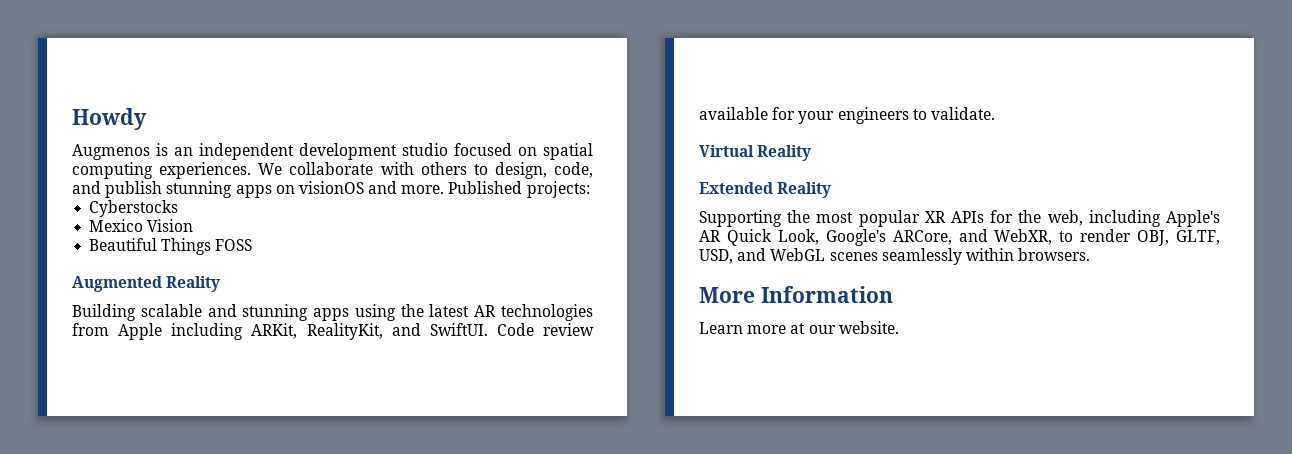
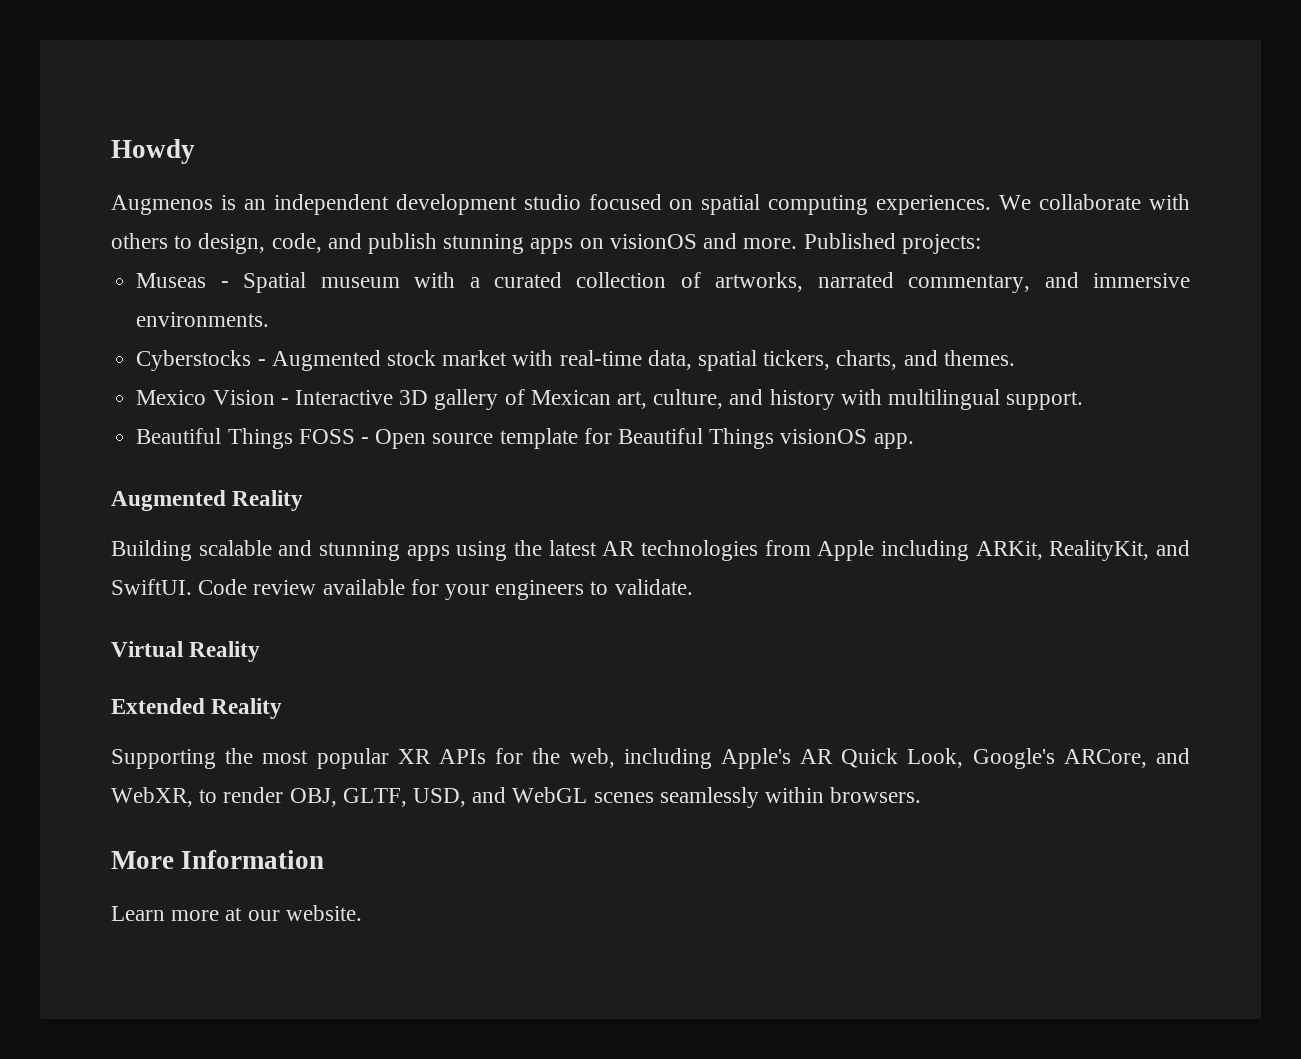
[89,200,179,217] [89,219,194,232] [89,238,253,255] Cyberstocks // Mexico Vision // Beautiful Things FOSS -> [136,272,1190,293] [136,312,270,327] [136,350,1015,371] [136,389,1084,410] [136,428,914,449] Museas - Spatial museum with a curated collection of artworks, narrated commentary, and immersive environments. // Cyberstocks - Augmented stock market with real-time data, spatial tickers, charts, and themes. // Mexico Vision - Interactive 3D gallery of Mexican art, culture, and history with multilingual support. // Beautiful Things FOSS - Open source template for Beautiful Things visionOS app.

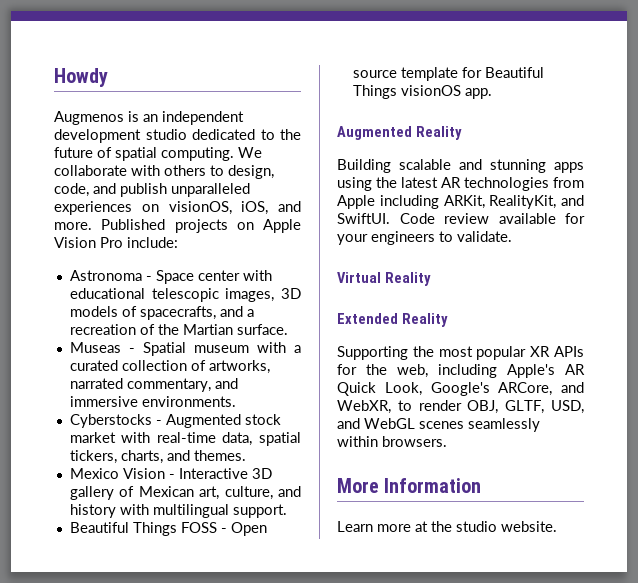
[588,194,992,215] focused on spatial computing experiences. -> [192,129,301,140] [54,147,234,161] dedicated to the future of spatial computing.
[443,233,981,254] stunning apps on visionOS and more. Published projects: -> [171,183,250,197] [54,201,301,215] [54,219,301,233] [54,237,178,248] [69,270,272,284] [69,288,301,302] [69,306,254,320] [69,324,288,335] unparalleled experiences on visionOS, iOS, and more. Published projects on Apple Vision Pro include: // Astronoma - Space center with educational telescopic images, 3D models of spacecrafts, and a recreation of the Martian surface.
[247,910,280,921] our -> [431,521,497,532] the studio

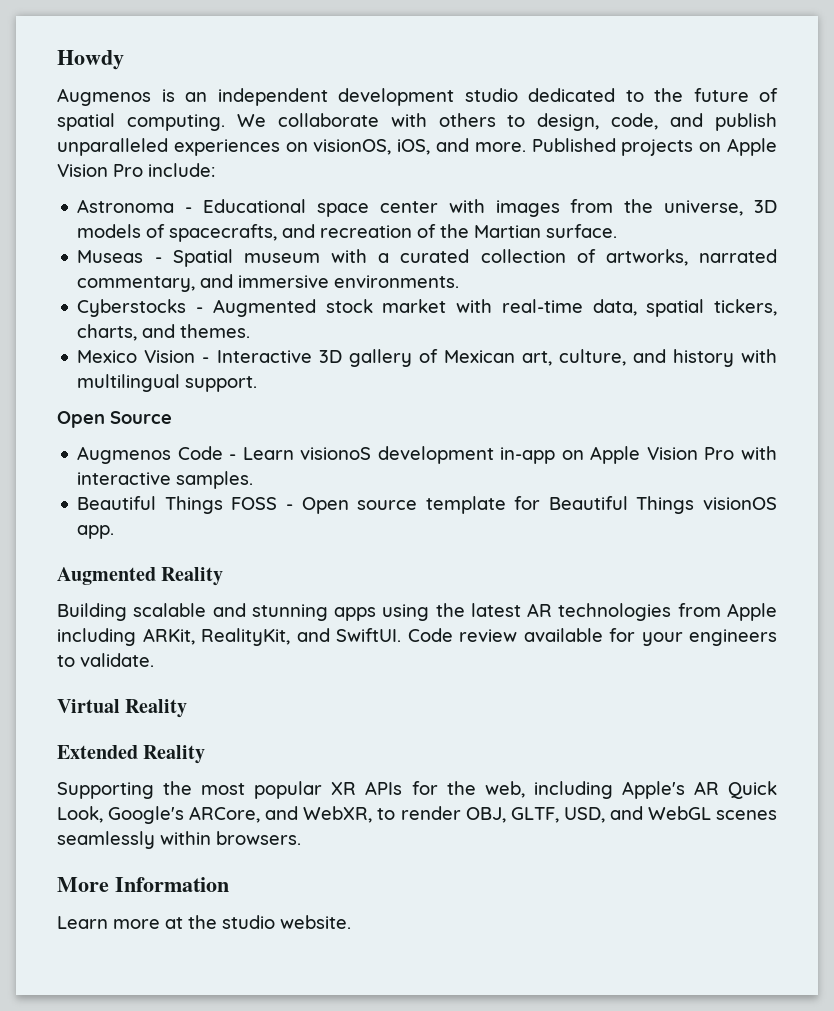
[155,270,272,284] [69,288,275,302] Space center with educational telescopic images, -> [203,199,744,217] Educational space center with images from the universe,
[246,309,254,317] a -> (316, 231) none
(287, 511) none -> [57,411,172,428] [77,446,777,464] [77,471,254,489] // Open Source // Augmenos Code - Learn visionoS development in-app on Apple Vision Pro with interactive samples.

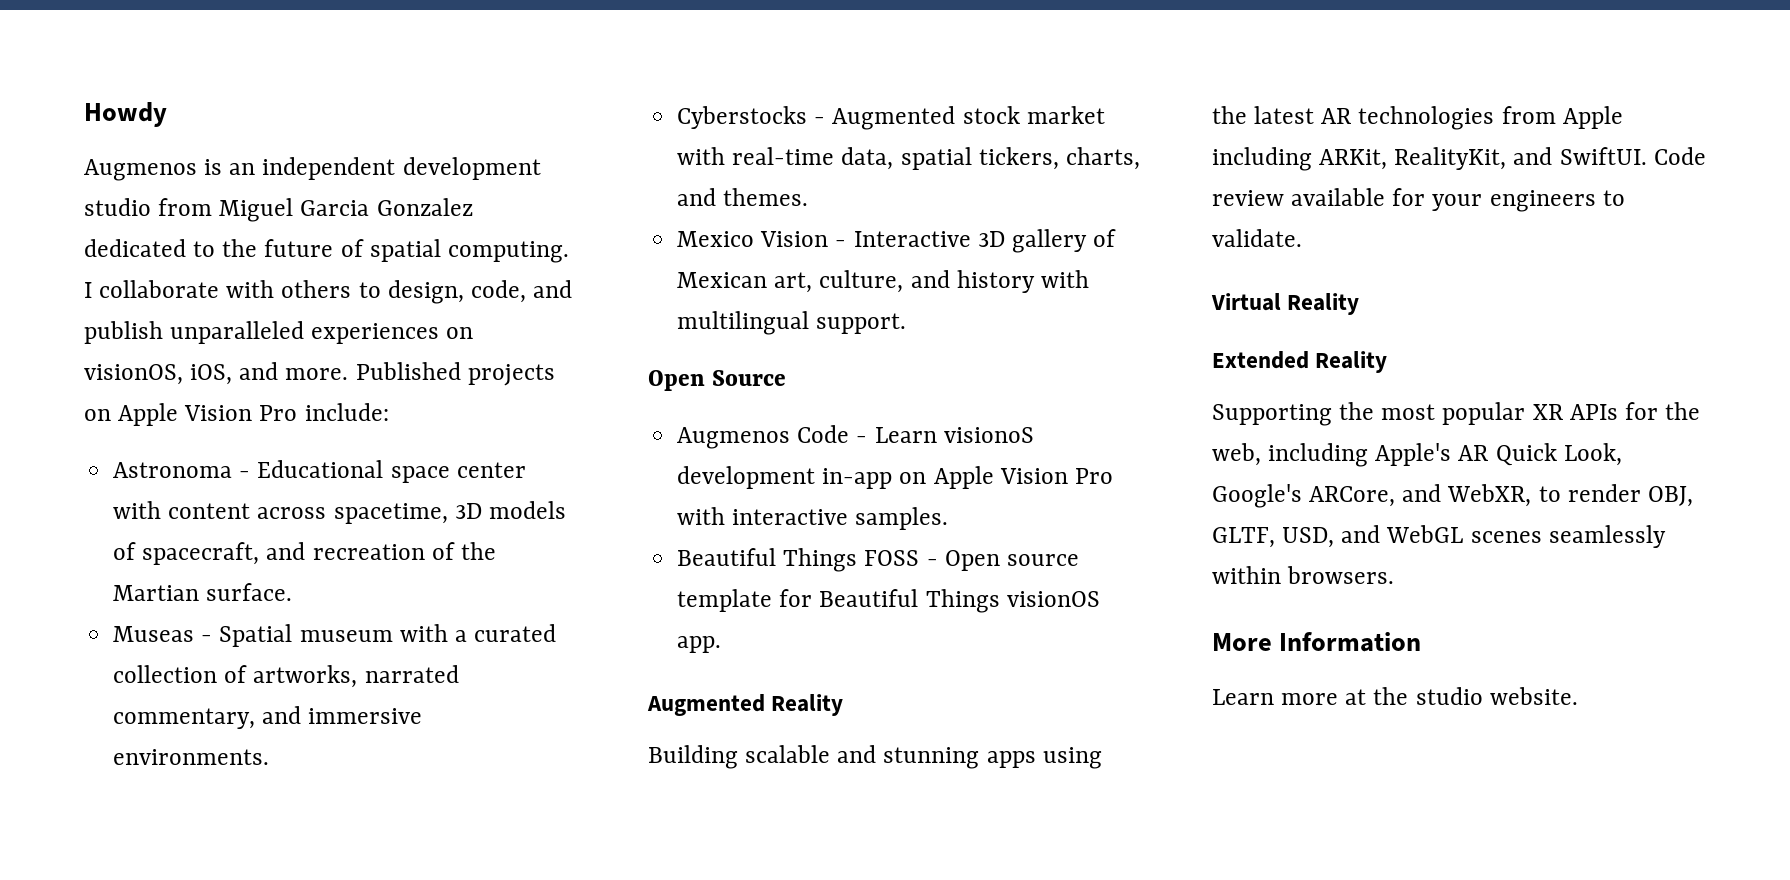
(518, 95) none -> [158,198,473,222] from Miguel Garcia Gonzalez
[236,114,266,127] We -> [84,282,92,298] I
[495,199,744,217] images from the universe, -> [168,503,448,524] content across spacetime,
[169,224,278,242] spacecrafts, -> [142,542,260,565] spacecraft,

